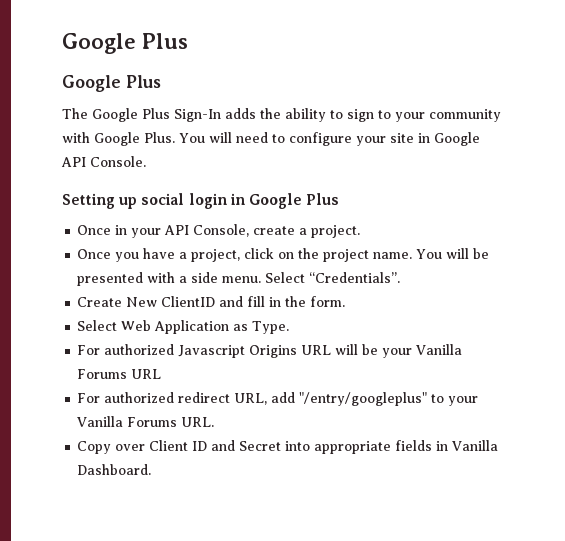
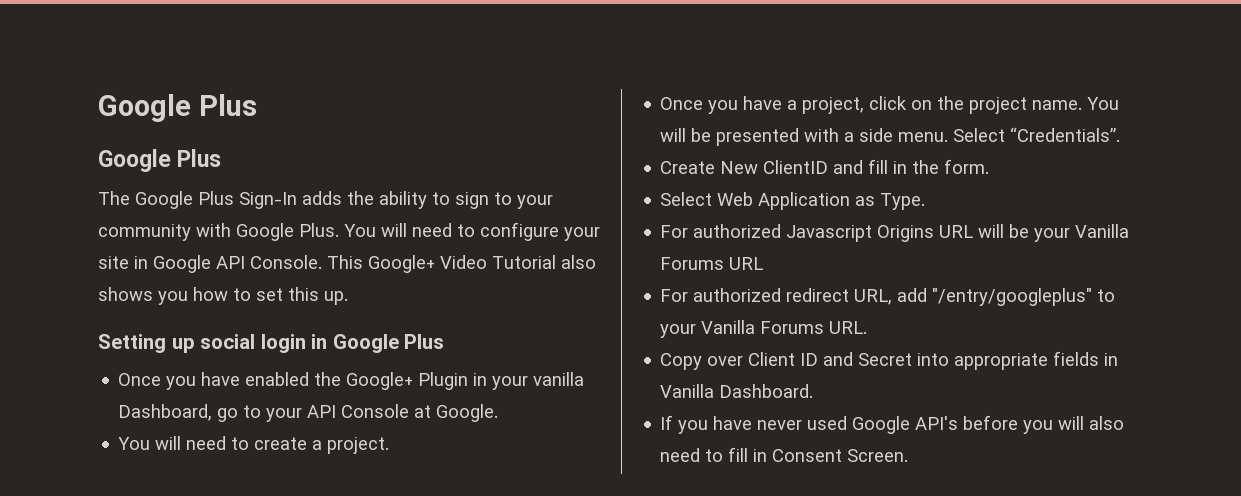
(146, 161) none -> [327,255,596,273] [98,287,348,305] This Google+ Video Tutorial also shows you how to set this up.
[115,224,250,238] in your API Console, -> [166,372,585,390] [118,404,499,422] [118,436,250,450] you have enabled the Google+ Plugin in your vanilla Dashboard, go to your API Console at Google. // You will need to
(152, 469) none -> [660,415,1125,434] [660,447,909,462] // If you have never used Google API's before you will also need to fill in Consent Screen.

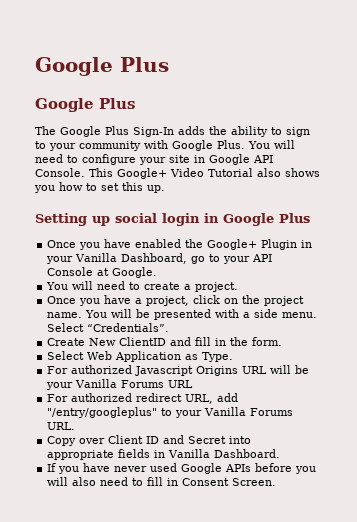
[533,372,585,386] vanilla -> [75,253,118,262] Vanilla
[915,416,959,430] API's -> [225,464,252,472] APIs

